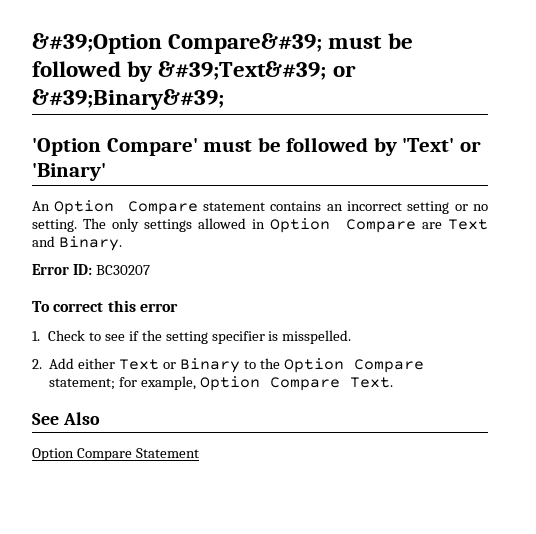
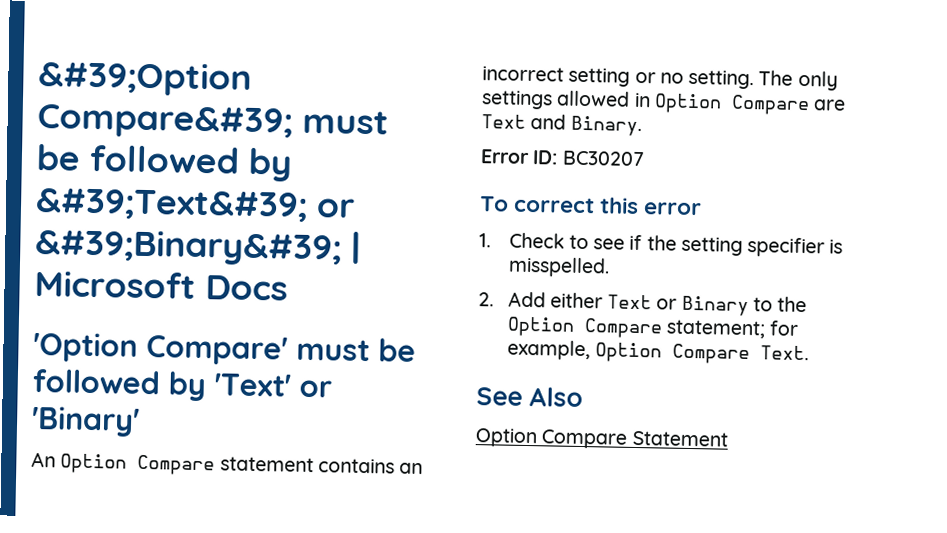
(224, 99) none -> [351,231,361,264] [34,269,288,301] | Microsoft Docs

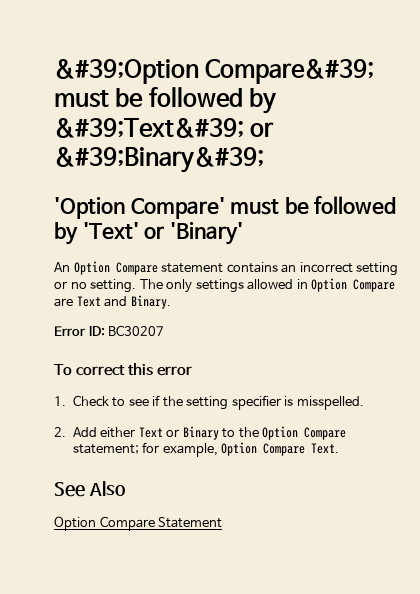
[351,231,361,264] [34,269,288,301] | Microsoft Docs -> (264, 160) none

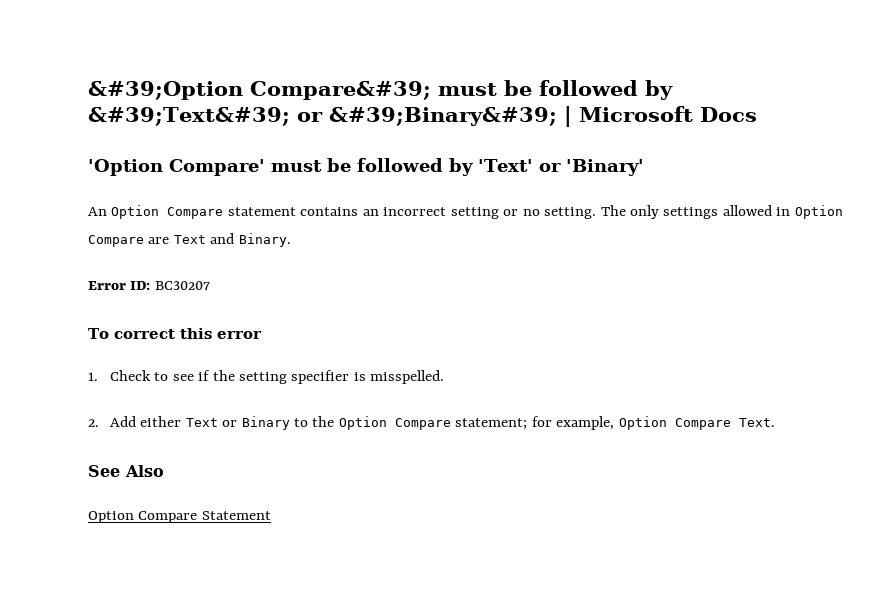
(264, 160) none -> [563,106,757,127] | Microsoft Docs

